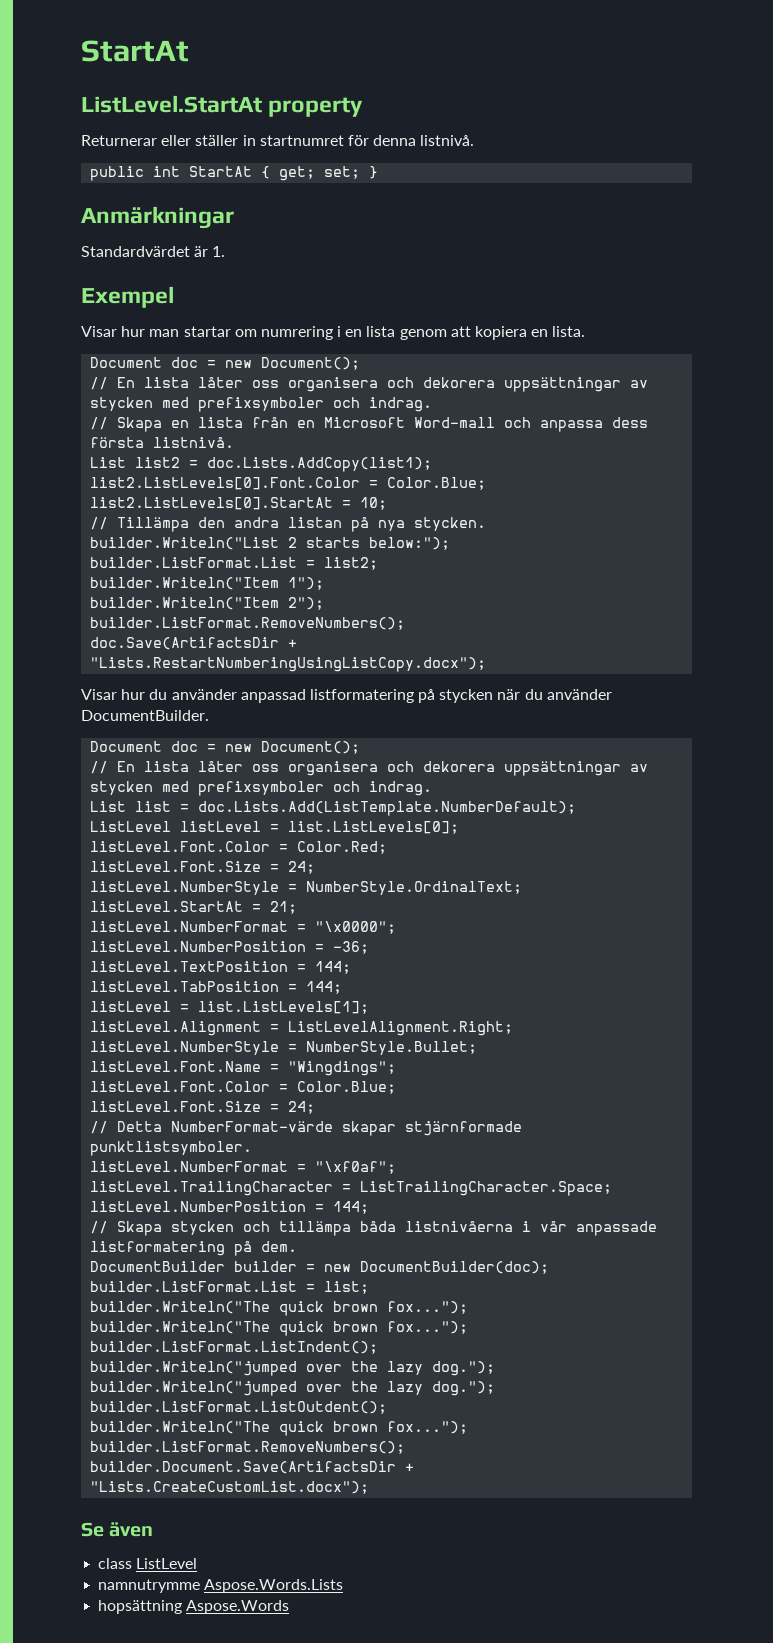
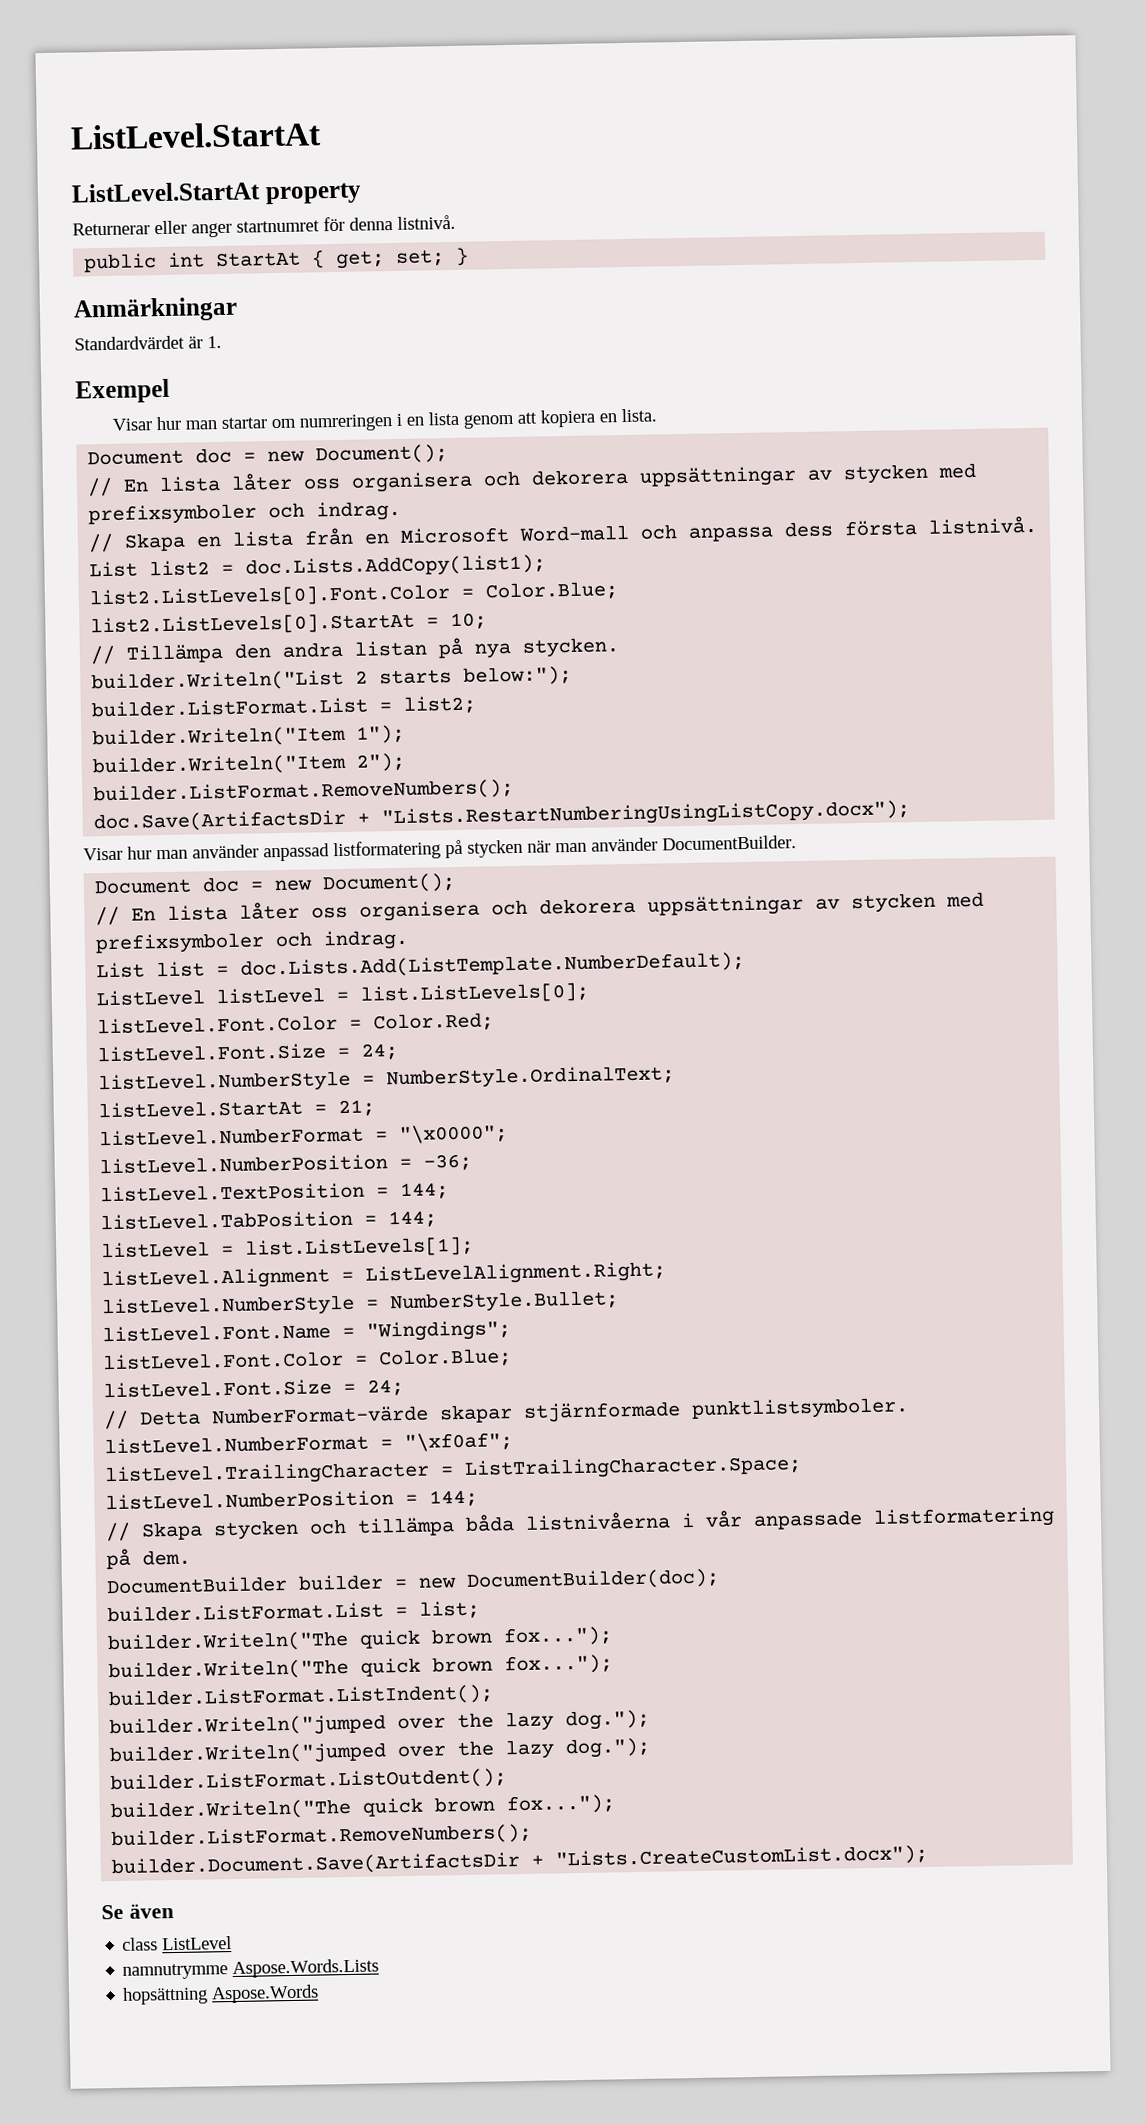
[81,40,189,62] StartAt -> [70,121,322,150] ListLevel.StartAt
[195,135,256,146] ställer in -> [191,222,232,238] anger
[260,326,333,340] numrering -> [299,414,394,432] numreringen
[149,689,168,700] du -> [156,849,188,860] man
[524,689,543,700] du -> [555,842,587,853] man

